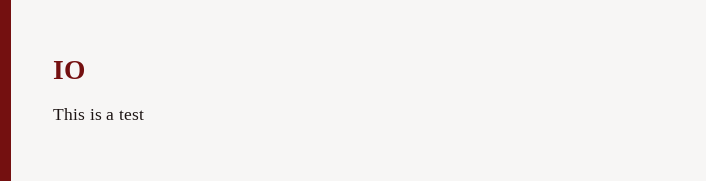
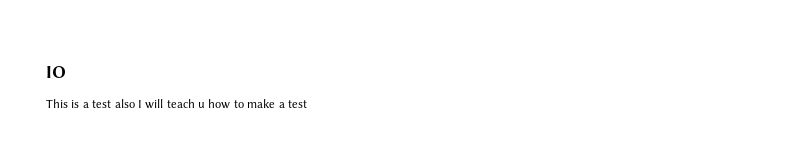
(145, 115) none -> [114,99,307,109] also I will teach u how to make a test

